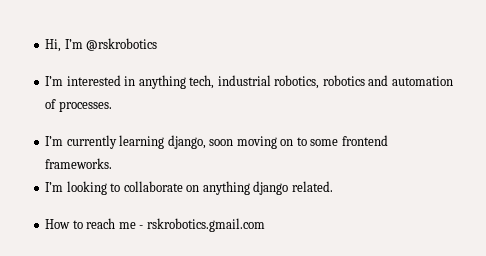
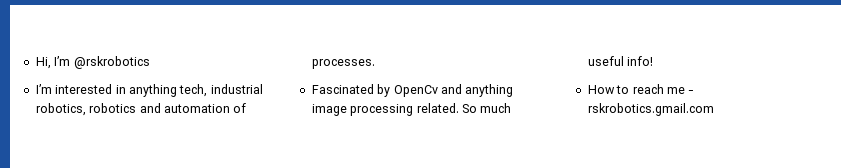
[45,135,388,149] [45,158,113,169] [45,181,333,195] I’m currently learning django, soon moving on to some frontend frameworks. // I’m looking to collaborate on anything django related. -> [311,84,514,97] [311,103,512,116] [587,56,654,66] Fascinated by OpenCv and anything image processing related. So much useful info!

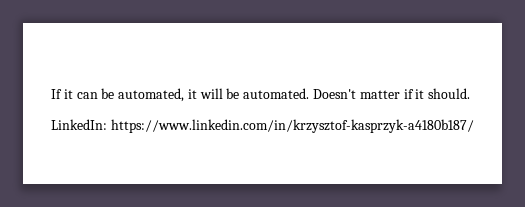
[35,56,150,69] [35,84,263,97] [35,103,247,116] [311,59,375,69] [311,84,514,97] [311,103,512,116] [587,56,654,66] [587,84,695,94] [587,103,714,116] Hi, I’m @rskrobotics // I’m interested in anything tech, industrial robotics, robotics and automation of processes. // Fascinated by OpenCv and anything image processing related. So much useful info! // How to reach me - rskrobotics.gmail.com -> [51,88,471,102] [51,119,474,133] If it can be automated, it will be automated. Doesn't matter if it should. // LinkedIn: https://www.linkedin.com/in/krzysztof-kasprzyk-a4180b187/

